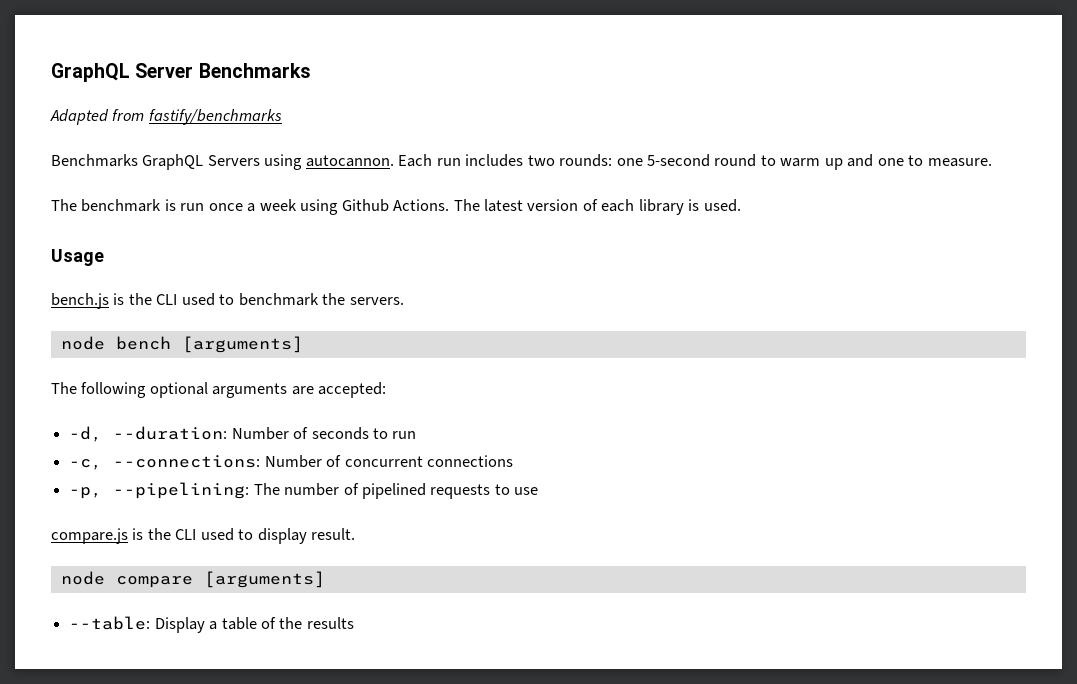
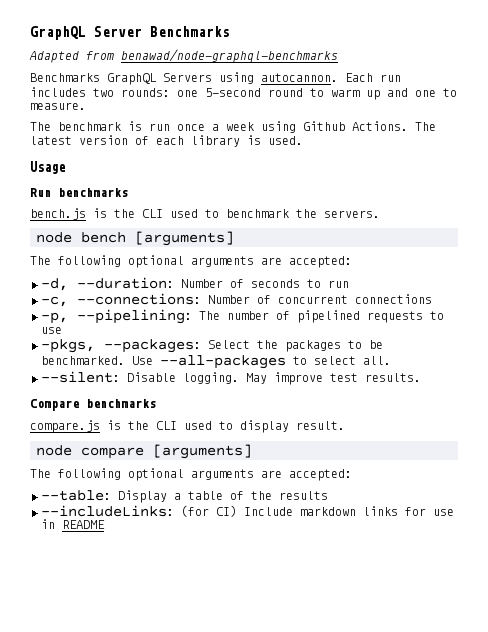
[148,109,282,125] fastify/benchmarks -> [121,49,338,63] benawad/node-graphql-benchmarks
(104, 257) none -> [30,188,128,197] // Run benchmarks
(539, 491) none -> [41,339,383,353] [41,355,391,369] [41,371,421,385] [30,399,156,411] // -pkgs, --packages: Select the packages to be benchmarked. Use --all-packages to select all. // --silent: Disable logging. May improve test results. // Compare benchmarks
(325, 579) none -> [30,468,352,481] // The following optional arguments are accepted:
(354, 623) none -> [41,505,454,517] [41,519,105,529] // --includeLinks: (for CI) Include markdown links for use in README

